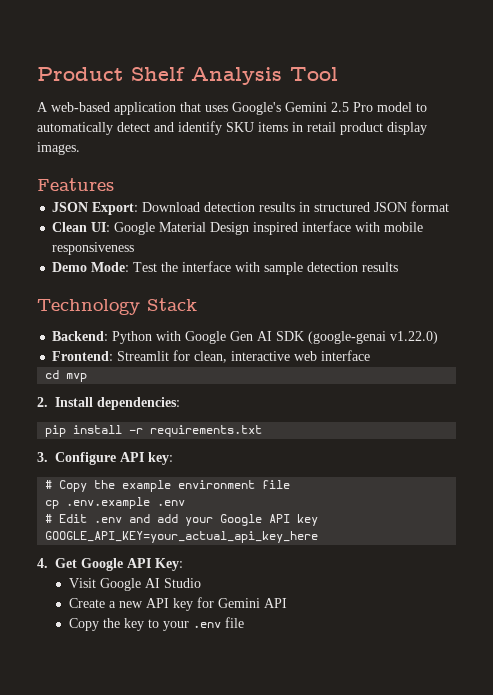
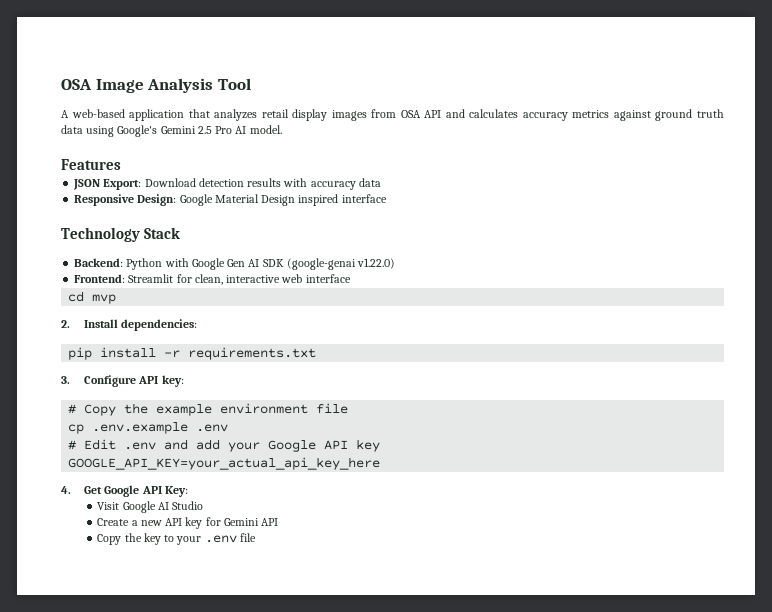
[37,67,185,81] Product Shelf -> [61,79,144,93] OSA Image
[205,102,427,115] [37,121,427,135] [37,142,80,155] uses Google's Gemini 2.5 Pro model to automatically detect and identify SKU items in retail product display images. -> [214,109,724,121] [61,125,282,137] analyzes retail display images from OSA API and calculates accuracy metrics against ground truth data using Google's Gemini 2.5 Pro AI model.
[299,201,450,212] [52,222,111,232] in structured JSON format // Clean UI: -> [283,178,381,190] [74,194,177,206] with accuracy data // Responsive Design:
[355,222,424,232] [52,242,135,255] [52,261,399,275] with mobile responsiveness // Demo Mode: Test the interface with sample detection results -> (387, 198) none

